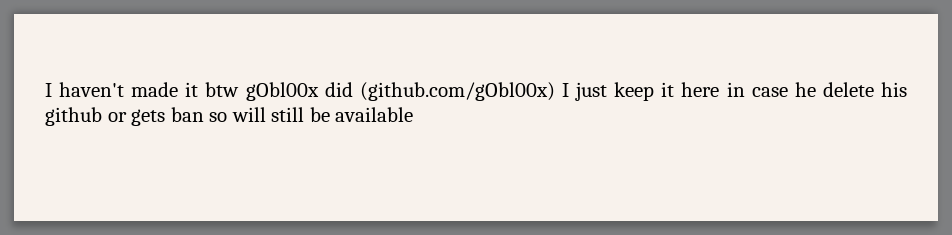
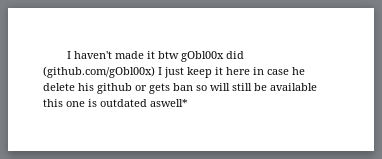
(414, 114) none -> [43,99,188,107] this one is outdated aswell*

